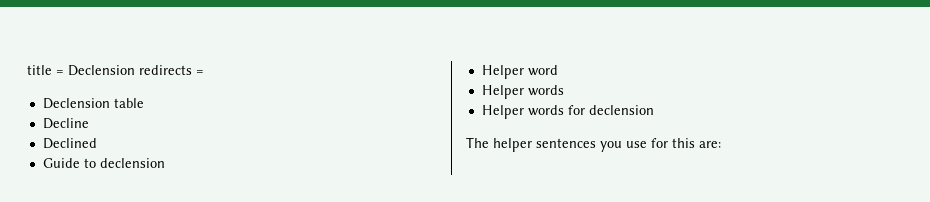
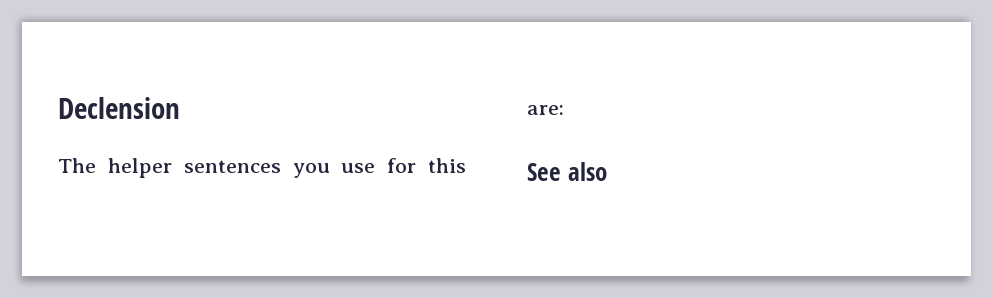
[27,65,204,76] [42,98,144,109] [42,118,89,129] [42,138,97,149] [42,158,165,168] [481,65,558,79] [481,85,564,99] [481,105,654,119] title = Declension redirects = // Declension table // Decline // Declined // Guide to declension // Helper word // Helper words // Helper words for declension -> [58,97,180,119] Declension
(721, 144) none -> [527,162,607,181] // See also

